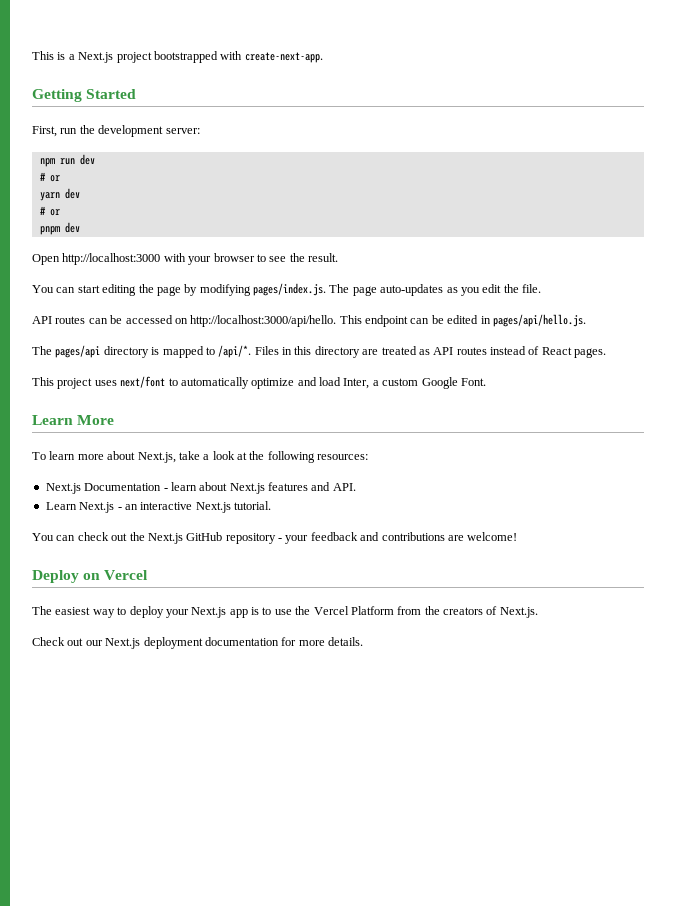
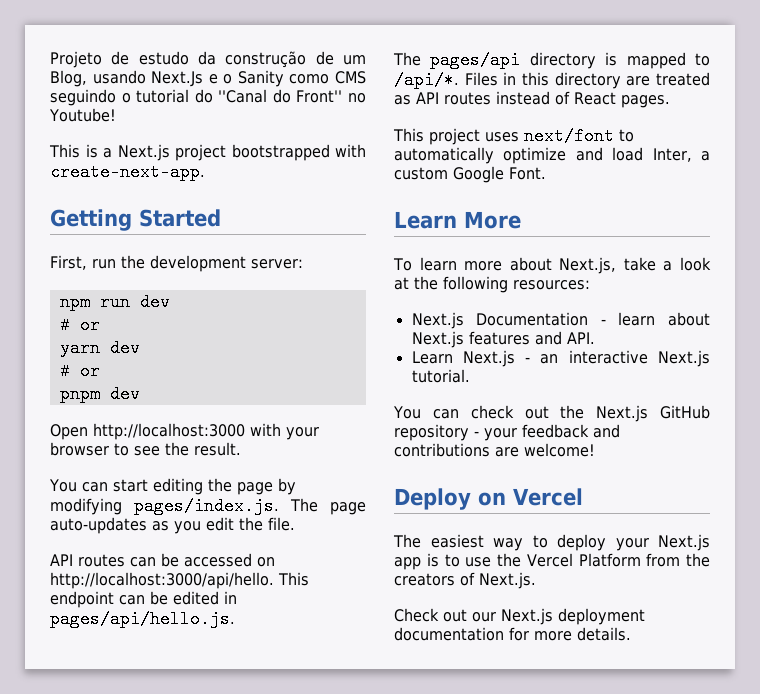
(32, 55) none -> [50,51,366,68] [50,70,366,87] [50,89,367,106] [49,108,116,122] Projeto de estudo da construção de um Blog, usando Next.Js e o Sanity como CMS seguindo o tutorial do ''Canal do Front'' no Youtube! //

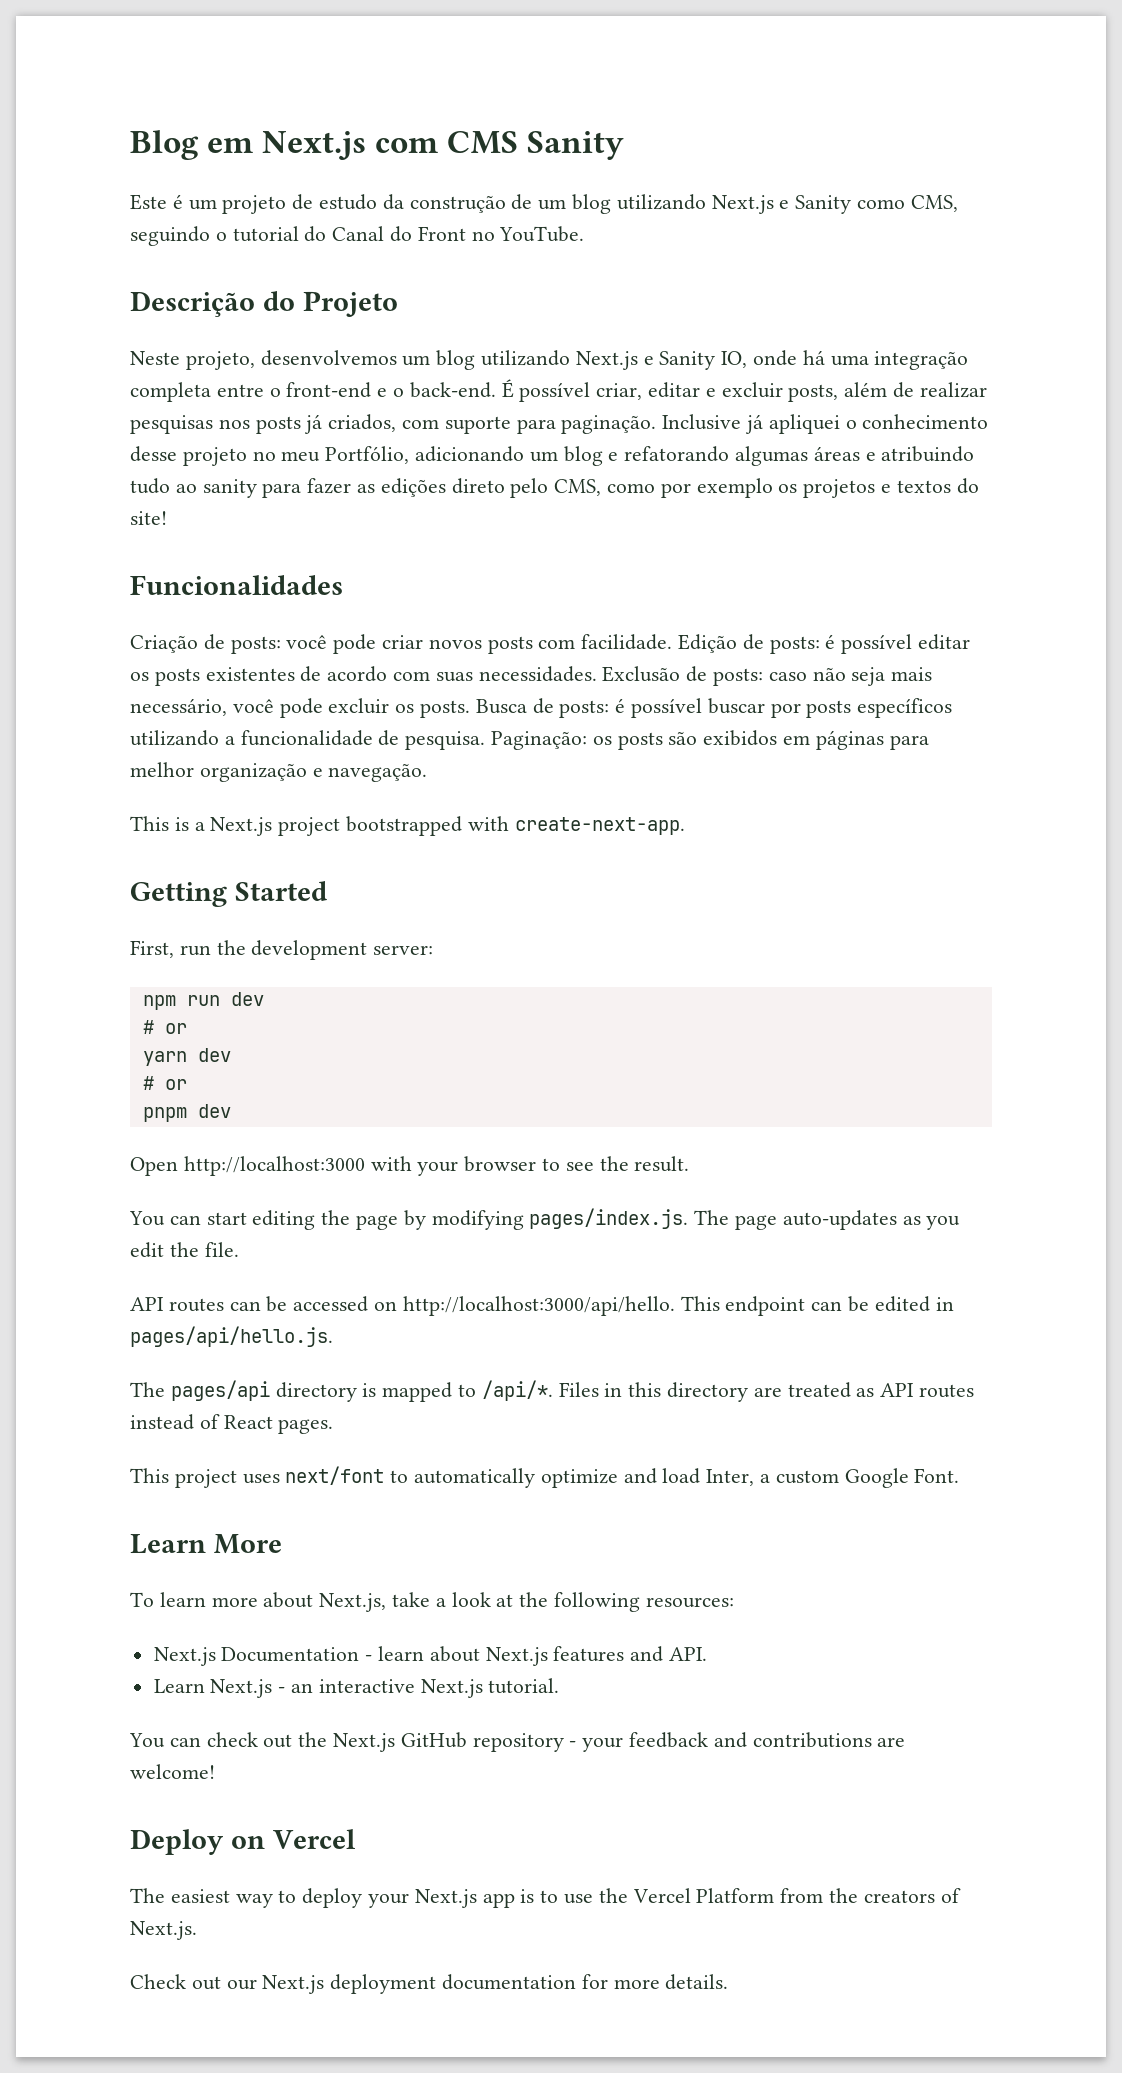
[50,51,102,68] Projeto -> [130,130,625,160] [130,194,287,214] Blog em Next.js com CMS Sanity // Este é um projeto
[50,70,233,87] Blog, usando Next.Js e o -> [572,194,790,214] blog utilizando Next.js e
[335,71,366,84] CMS -> [910,195,958,212] CMS,
[218,89,367,103] [49,108,116,122] ''Canal do Front'' no Youtube! -> [332,226,585,242] [130,291,398,317] [130,350,969,370] [130,379,987,402] [130,414,989,434] [130,446,975,466] [130,478,979,498] [130,511,167,525] [130,575,343,595] [130,634,971,654] [130,666,933,686] [130,698,953,718] [130,730,929,750] [130,762,428,782] Canal do Front no YouTube. // Descrição do Projeto // Neste projeto, desenvolvemos um blog utilizando Next.js e Sanity IO, onde há uma integração completa entre o front-end e o back-end. É possível criar, editar e excluir posts, além de realizar pesquisas nos posts já criados, com suporte para paginação. Inclusive já apliquei o conhecimento desse projeto no meu Portfólio, adicionando um blog e refatorando algumas áreas e atribuindo tudo ao sanity para fazer as edições direto pelo CMS, como por exemplo os projetos e textos do site! // Funcionalidades // Criação de posts: você pode criar novos posts com facilidade. Edição de posts: é possível editar os posts existentes de acordo com suas necessidades. Exclusão de posts: caso não seja mais necessário, você pode excluir os posts. Busca de posts: é possível buscar por posts específicos utilizando a funcionalidade de pesquisa. Paginação: os posts são exibidos em páginas para melhor organização e navegação.

